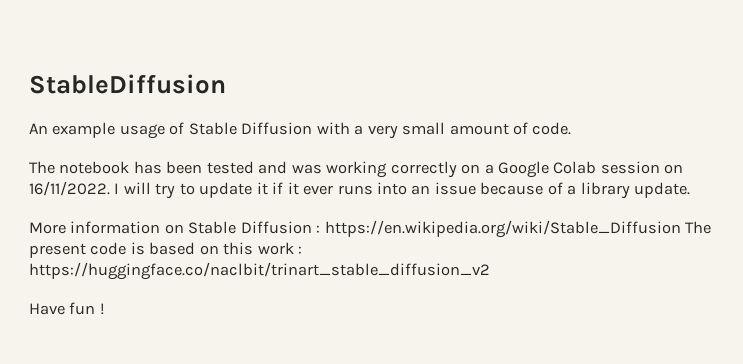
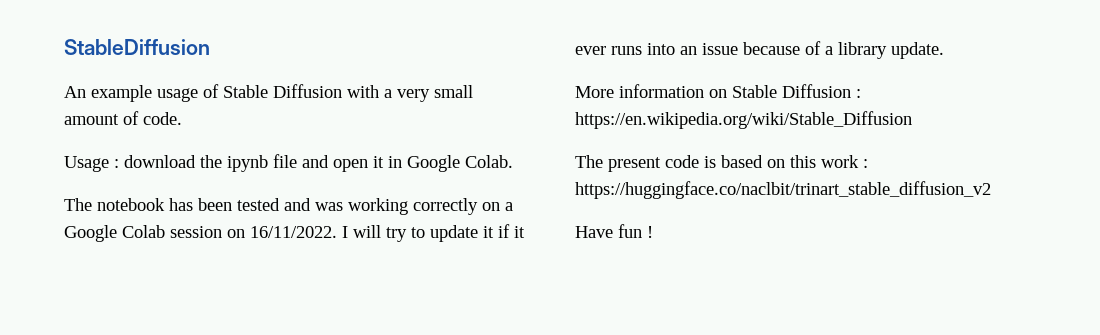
(572, 128) none -> [64,154,513,172] // Usage : download the ipynb file and open it in Google Colab.
(681, 229) none -> (912, 120) //

